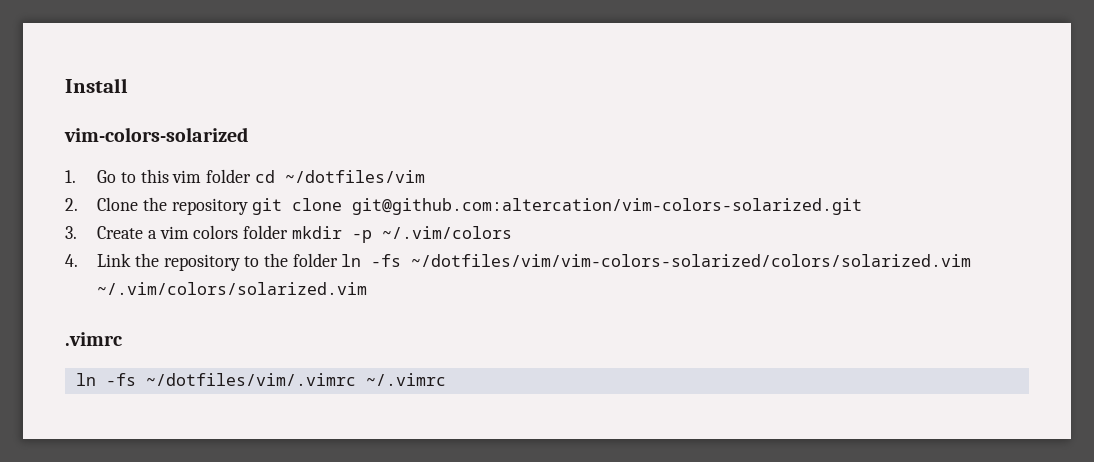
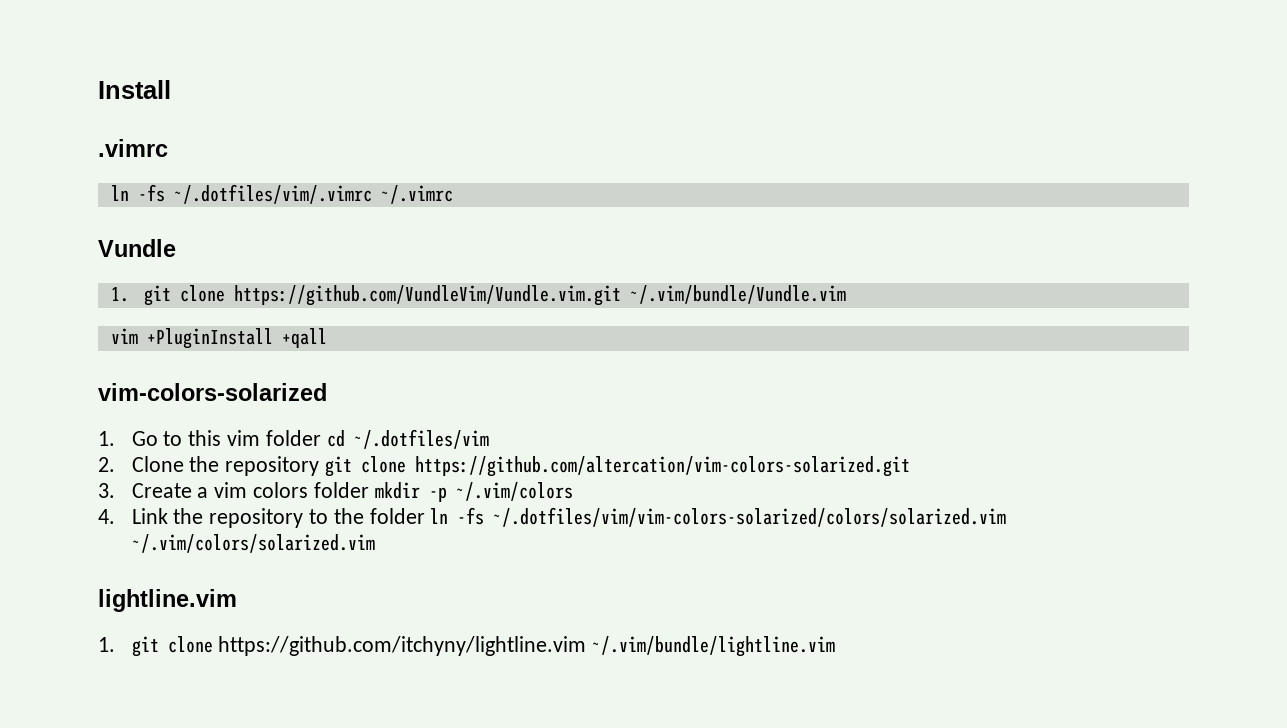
(128, 85) none -> [98,139,168,157] [110,184,453,204] [98,239,176,257] [110,285,847,306] [110,328,327,349] // .vimrc // ln -fs ~/.dotfiles/vim/.vimrc ~/.vimrc // Vundle // 1. git clone https://github.com/VundleVim/Vundle.vim.git ~/.vim/bundle/Vundle.vim // vim +PluginInstall +qall
[284,170,425,183] ~/dotfiles/vim -> [353,429,489,449] ~/.dotfiles/vim
[352,198,863,215] git@github.com:altercation/vim-colors-solarized.git -> [414,456,910,477] https://github.com/altercation/vim-colors-solarized.git
[411,254,972,267] ~/dotfiles/vim/vim-colors-solarized/colors/solarized.vim -> [493,507,1007,527] ~/.dotfiles/vim/vim-colors-solarized/colors/solarized.vim
[65,332,122,346] [75,373,446,386] .vimrc // ln -fs ~/dotfiles/vim/.vimrc ~/.vimrc -> [98,589,237,612] [98,636,836,657] lightline.vim // 1. git clone https://github.com/itchyny/lightline.vim ~/.vim/bundle/lightline.vim

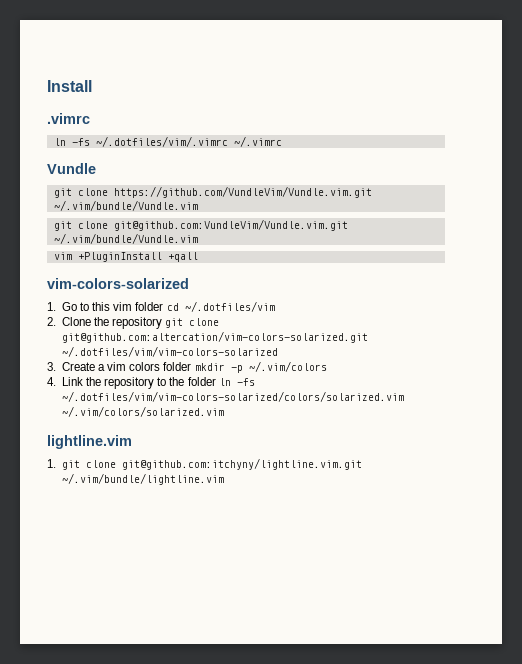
[110,287,129,302] 1. -> (96, 168) none
(847, 294) none -> [53,219,348,231] [53,233,198,244] // git clone git@github.com:VundleVim/Vundle.vim.git ~/.vim/bundle/Vundle.vim
[414,456,910,477] https://github.com/altercation/vim-colors-solarized.git -> [62,331,369,343] [62,346,279,357] git@github.com:altercation/vim-colors-solarized.git ~/.dotfiles/vim/vim-colors-solarized
[218,636,587,656] https://github.com/itchyny/lightline.vim -> [122,458,363,470] git@github.com:itchyny/lightline.vim.git

